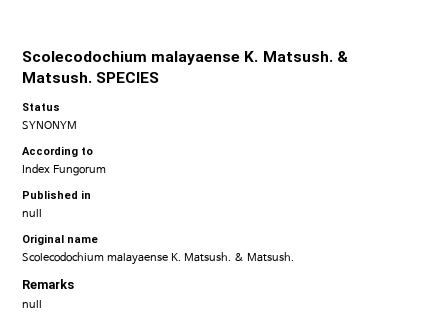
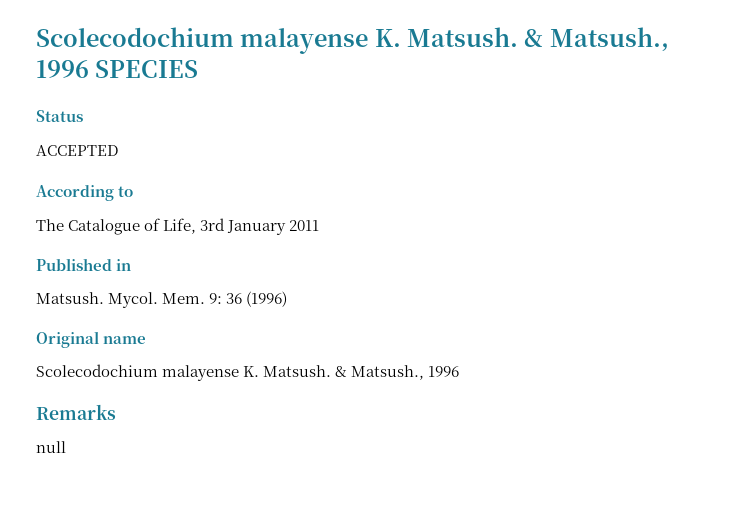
[22,51,348,65] [22,72,92,83] Scolecodochium malayaense K. Matsush. & Matsush. -> [36,27,669,54] [36,60,89,78] Scolecodochium malayense K. Matsush. & Matsush., 1996
[22,121,77,130] SYNONYM -> [36,145,119,156] ACCEPTED
[22,164,106,176] [22,190,91,199] [22,209,42,217] Index Fungorum // Published in // null -> [36,218,320,235] [36,258,132,271] [36,291,288,308] The Catalogue of Life, 3rd January 2011 // Published in // Matsush. Mycol. Mem. 9: 36 (1996)
[106,252,294,265] malayaense K. Matsush. & Matsush. -> [162,365,460,381] malayense K. Matsush. & Matsush., 1996

